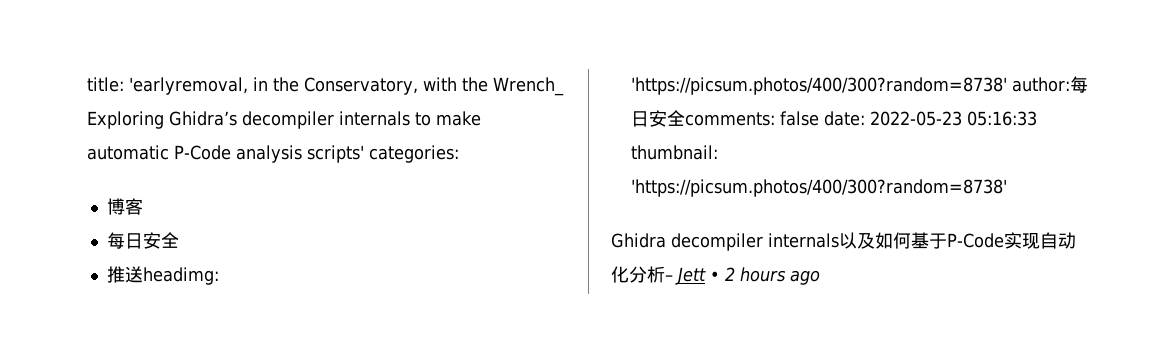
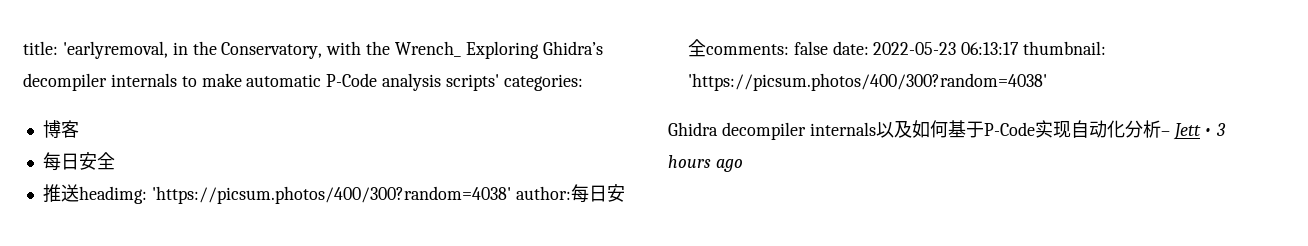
[630,77,1007,95] 'https://picsum.photos/400/300?random=8738' -> [151,186,511,204] 'https://picsum.photos/400/300?random=4038'
[966,111,1037,126] [630,145,718,160] [630,179,1007,197] 05:16:33 thumbnail: 'https://picsum.photos/400/300?random=8738' -> [961,41,1107,55] [687,73,1047,91] 06:13:17 thumbnail: 'https://picsum.photos/400/300?random=4038'
[725,267,735,281] 2 -> [1216,123,1227,136] 3

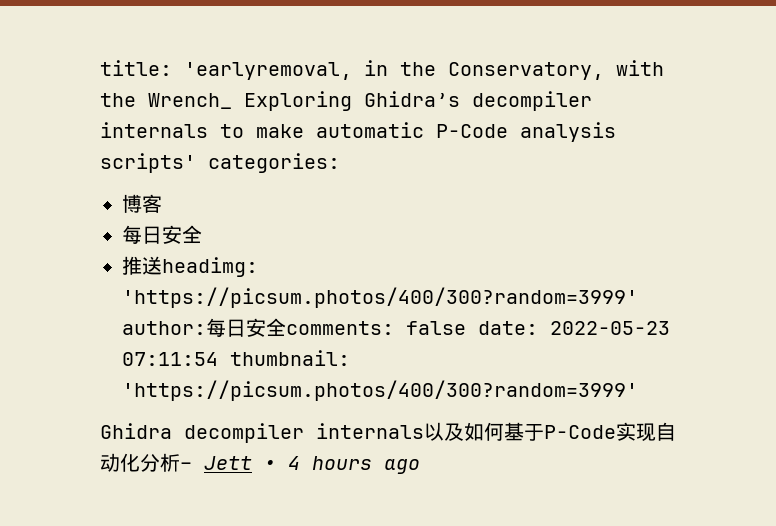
[151,186,511,204] 'https://picsum.photos/400/300?random=4038' -> [122,287,638,308] 'https://picsum.photos/400/300?random=3999'
[961,41,1107,55] [687,73,1047,91] 06:13:17 thumbnail: 'https://picsum.photos/400/300?random=4038' -> [122,350,350,366] [122,380,638,401] 07:11:54 thumbnail: 'https://picsum.photos/400/300?random=3999'
[1216,123,1227,136] 3 -> [288,456,300,470] 4

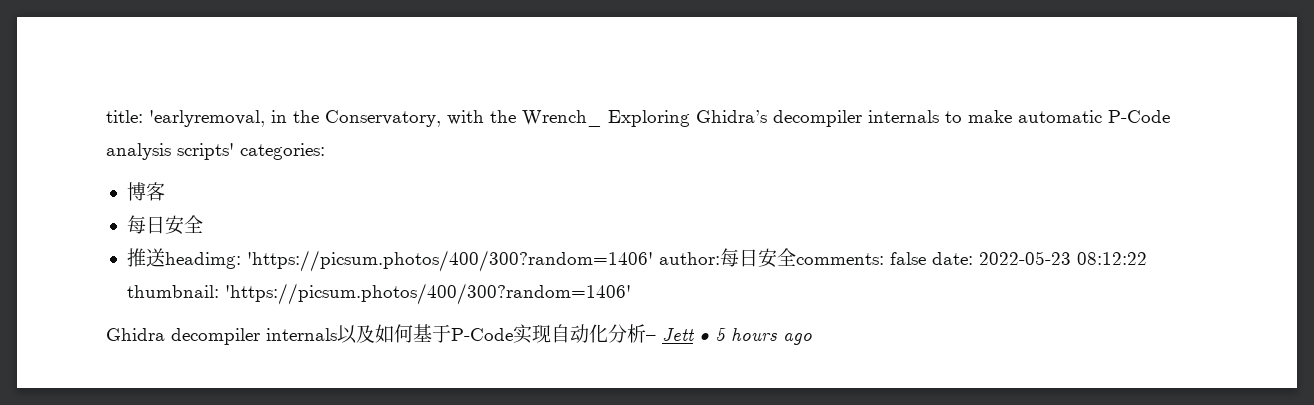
[122,287,638,308] 'https://picsum.photos/400/300?random=3999' -> [246,250,653,272] 'https://picsum.photos/400/300?random=1406'
[122,350,350,366] [122,380,638,401] 07:11:54 thumbnail: 'https://picsum.photos/400/300?random=3999' -> [1076,252,1147,265] [126,283,631,305] 08:12:22 thumbnail: 'https://picsum.photos/400/300?random=1406'
[288,456,300,470] 4 -> [715,328,726,341] 5

